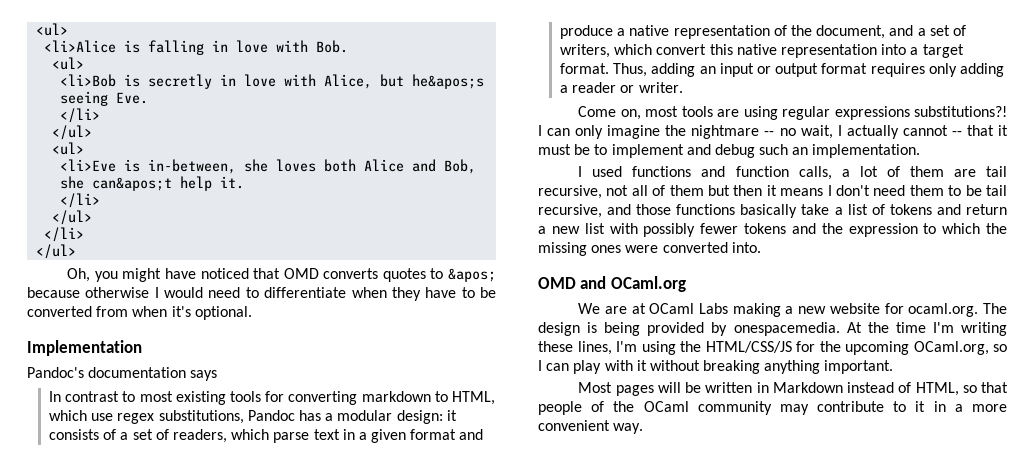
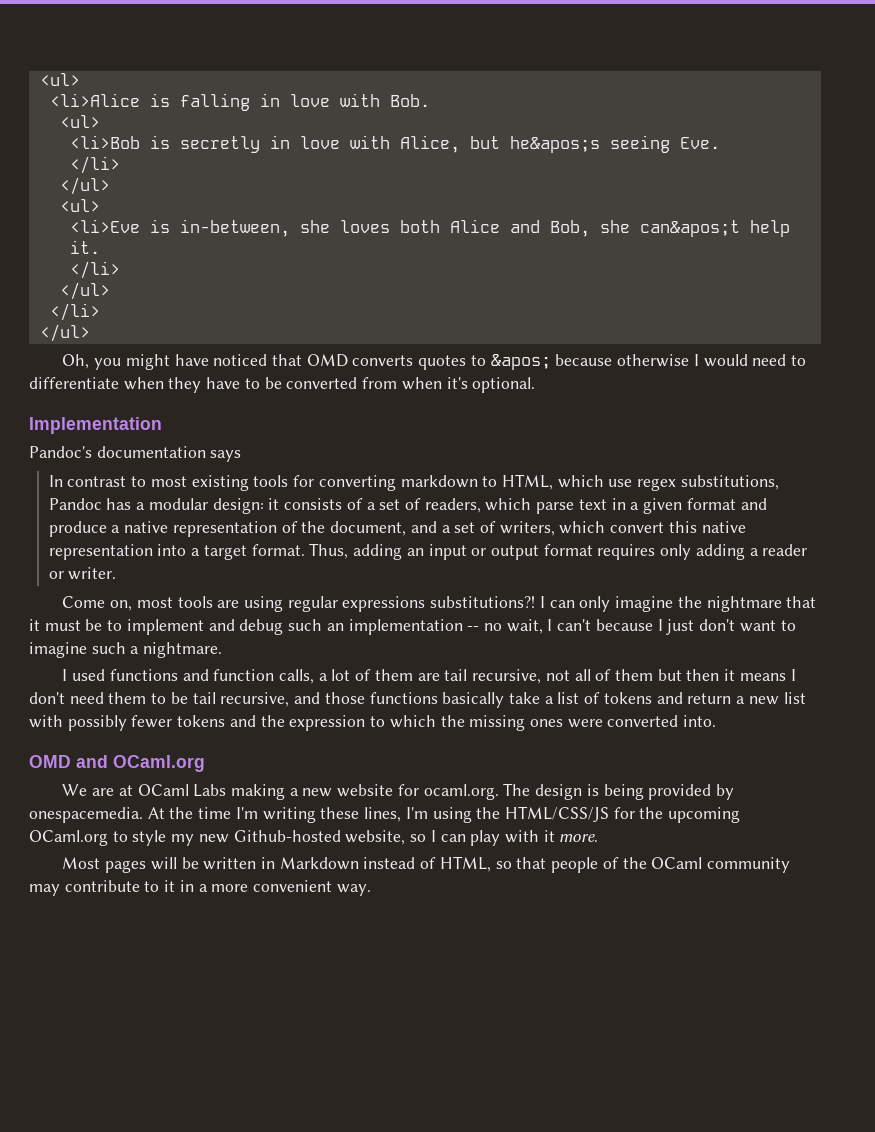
[764,125,962,139] -- no wait, I actually cannot -- -> (782, 604) none
[812,144,921,158] implementation. -> [348,619,796,635] [29,642,223,658] implementation -- no wait, I can't because I just don't want to imagine such a nightmare.
[913,341,989,355] OCaml.org, -> [29,830,406,846] OCaml.org to style my new Github-hosted website,
[649,360,894,374] without breaking anything important. -> [559,834,599,842] more.

